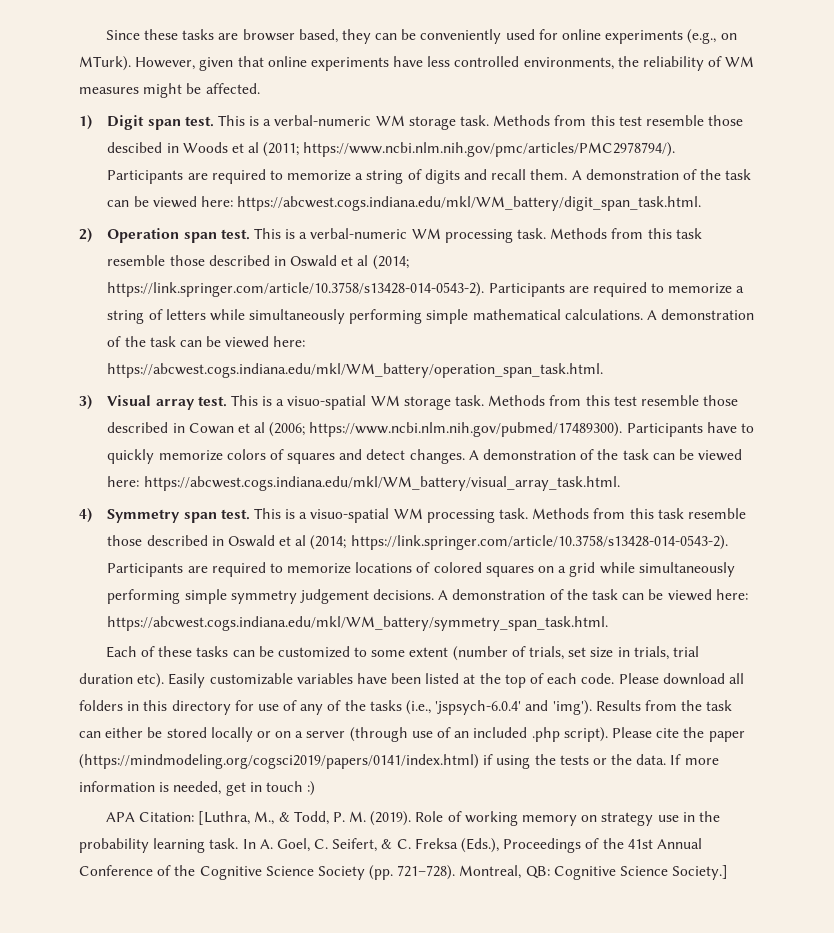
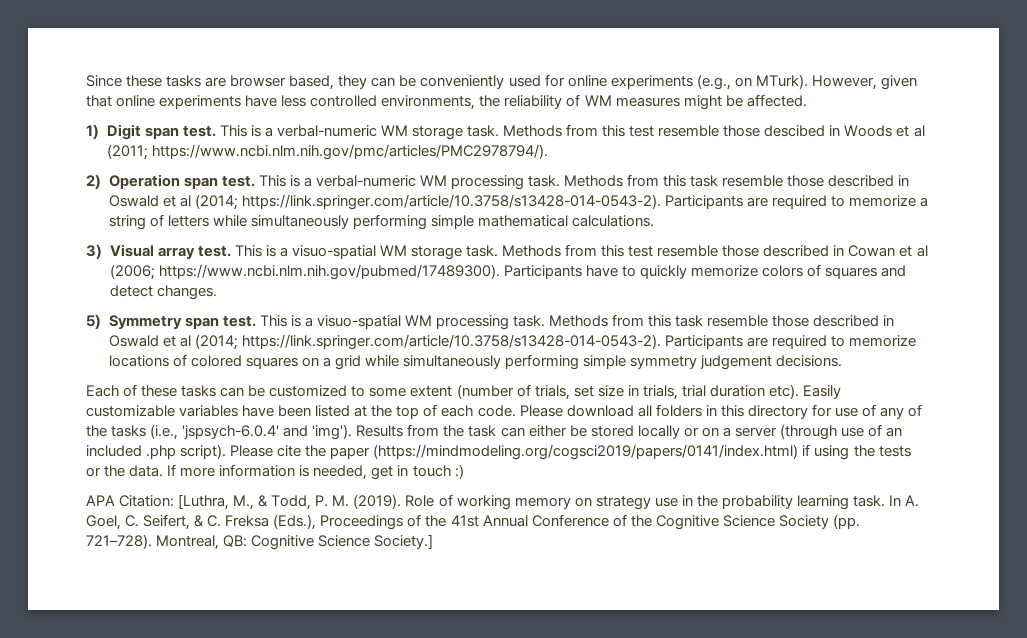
[107,169,752,184] [107,196,702,211] Participants are required to memorize a string of digits and recall them. A demonstration of the task can be viewed here: https://abcwest.cogs.indiana.edu/mkl/WM_battery/digit_span_task.html. -> (548, 152) none
[646,309,755,320] [107,336,306,348] [107,363,604,378] A demonstration of the task can be viewed here: https://abcwest.cogs.indiana.edu/mkl/WM_battery/operation_span_task.html. -> (654, 221) none
[468,449,743,461] [107,476,620,491] [79,508,92,523] A demonstration of the task can be viewed here: https://abcwest.cogs.indiana.edu/mkl/WM_battery/visual_array_task.html. // 4) -> [86,314,101,329] // 5)
[438,589,748,601] [107,616,609,631] A demonstration of the task can be viewed here: https://abcwest.cogs.indiana.edu/mkl/WM_battery/symmetry_span_task.html. -> (843, 361) none

